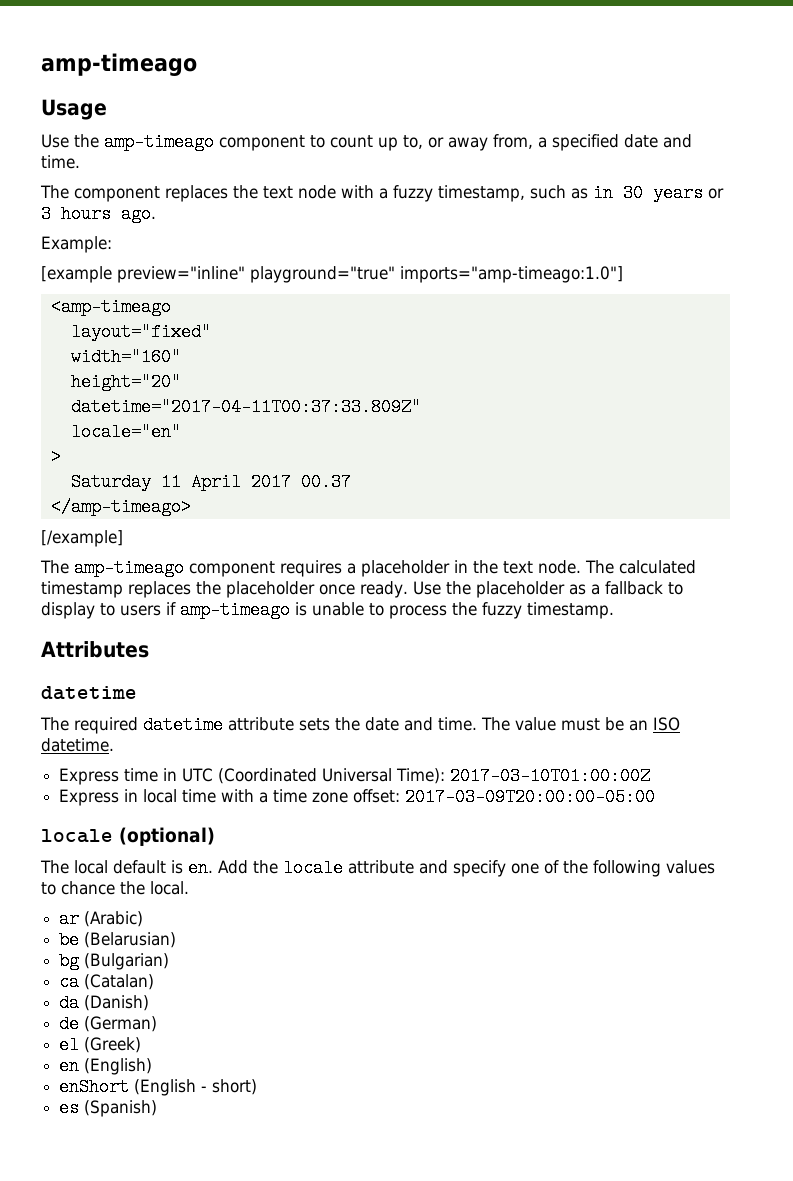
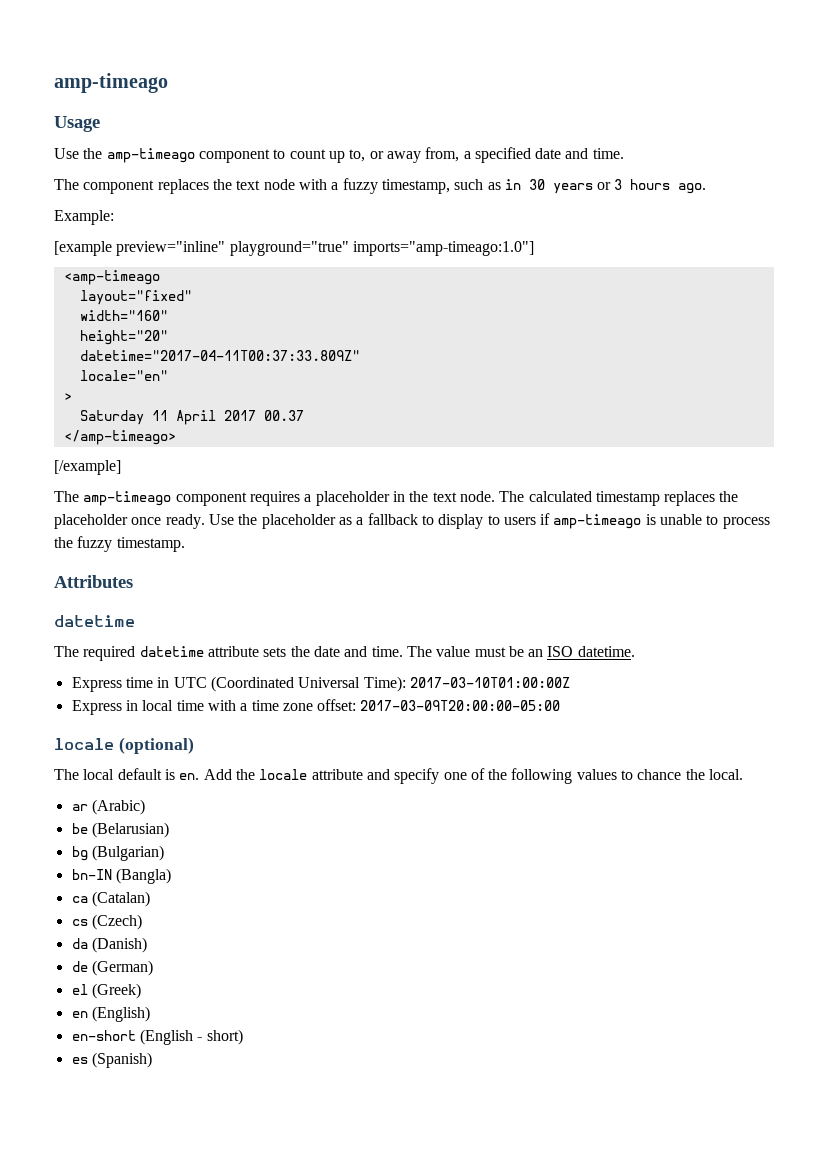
(170, 961) none -> [71,868,171,884] // bn-IN (Bangla)
(155, 982) none -> [71,914,142,930] // cs (Czech)
[59,1078,130,1096] enShort -> [71,1030,136,1041] en-short

